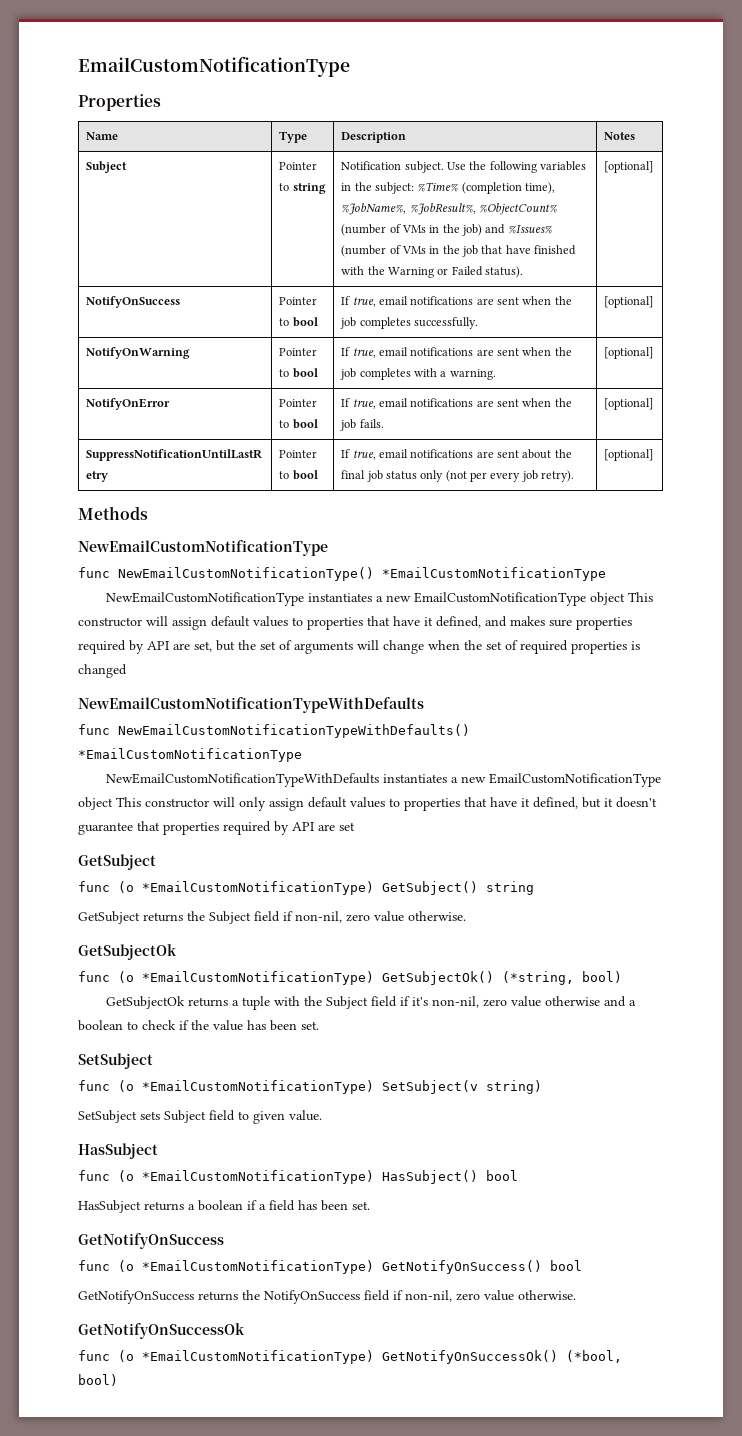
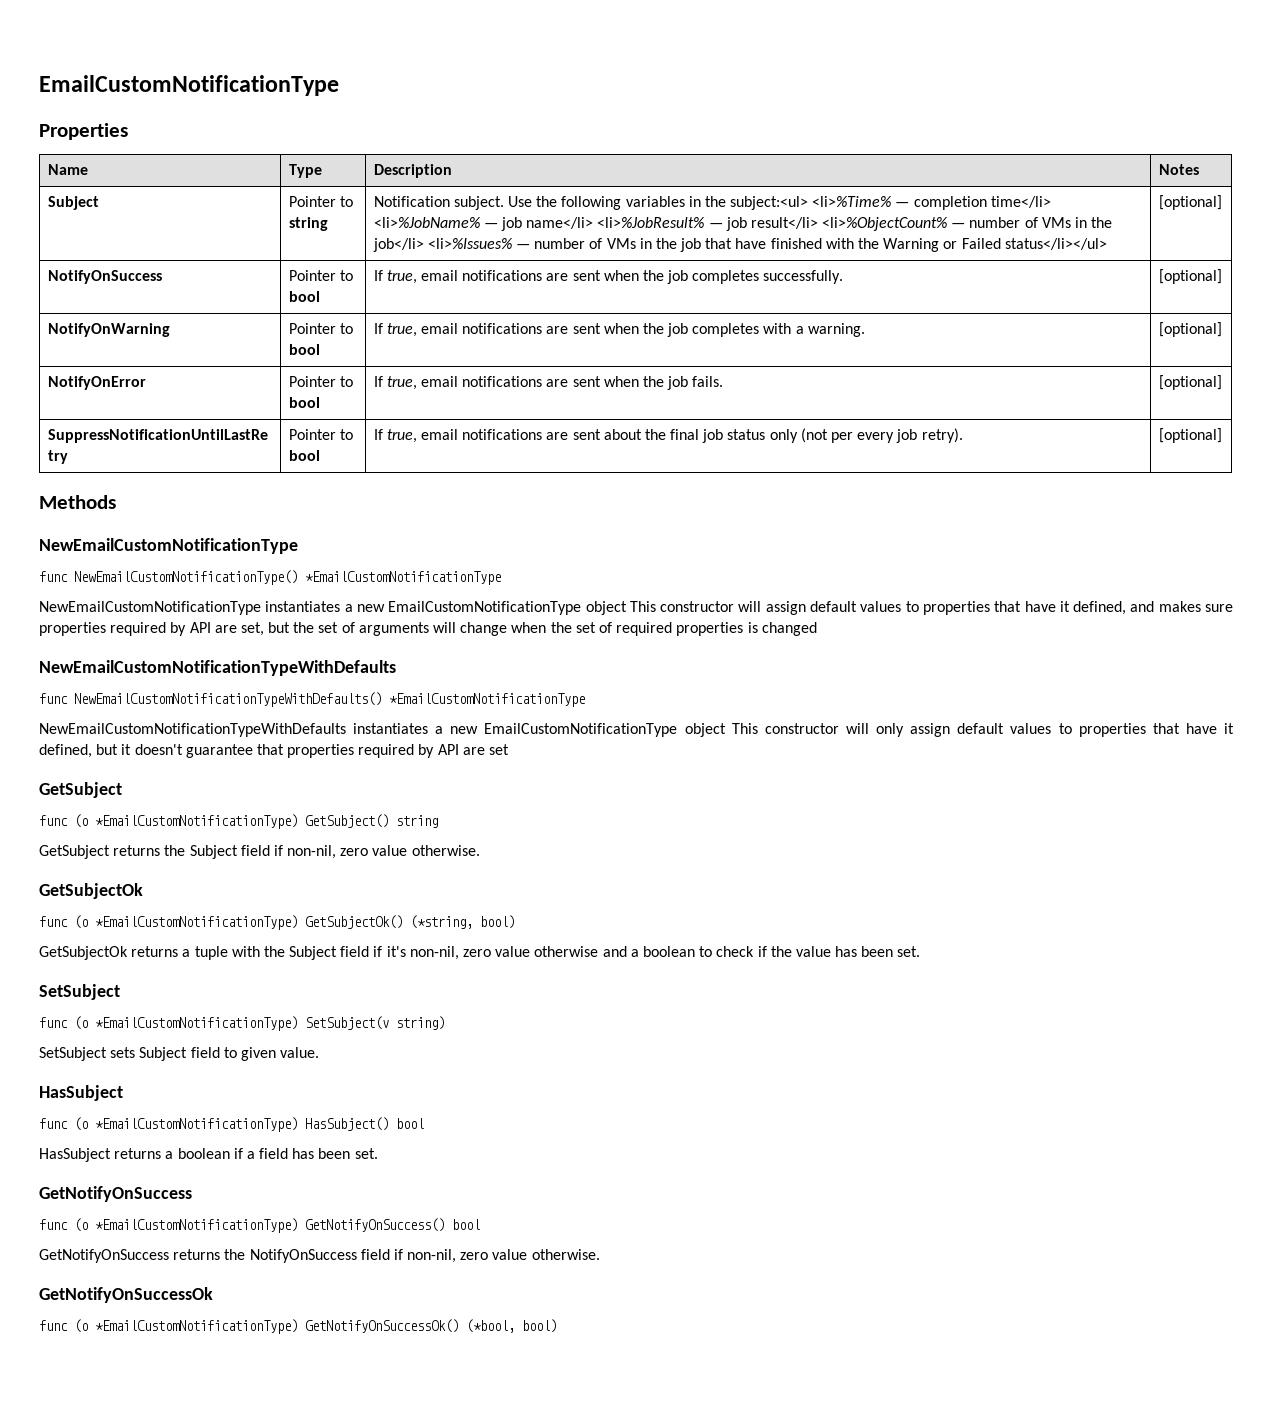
[374,182,555,194] [341,203,557,215] [341,224,552,236] [341,245,387,257] subject: %Time% (completion time), %JobName%, %JobResult%, %ObjectCount% (number of VMs in the job) and %Issues% (number -> [730,196,1051,210] [373,217,1113,231] [372,238,586,252] subject:<ul> <li>%Time% — completion time</li> <li>%JobName% — job name</li> <li>%JobResult% — job result</li> <li>%ObjectCount% — number of VMs in the job</li> <li>%Issues% — number
[484,266,523,278] status). -> [1004,238,1107,250] status</li></ul>

